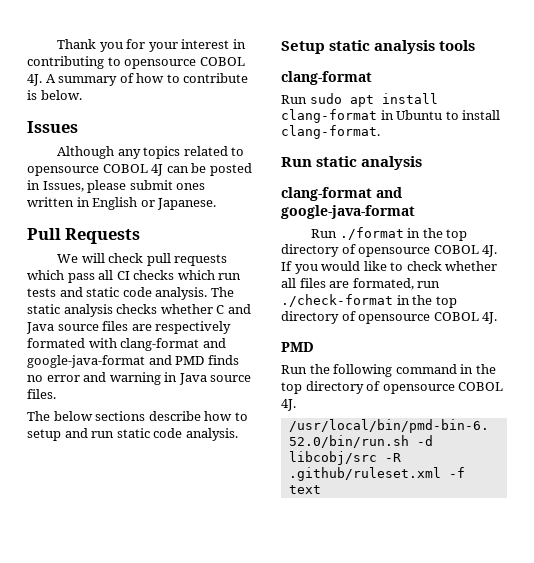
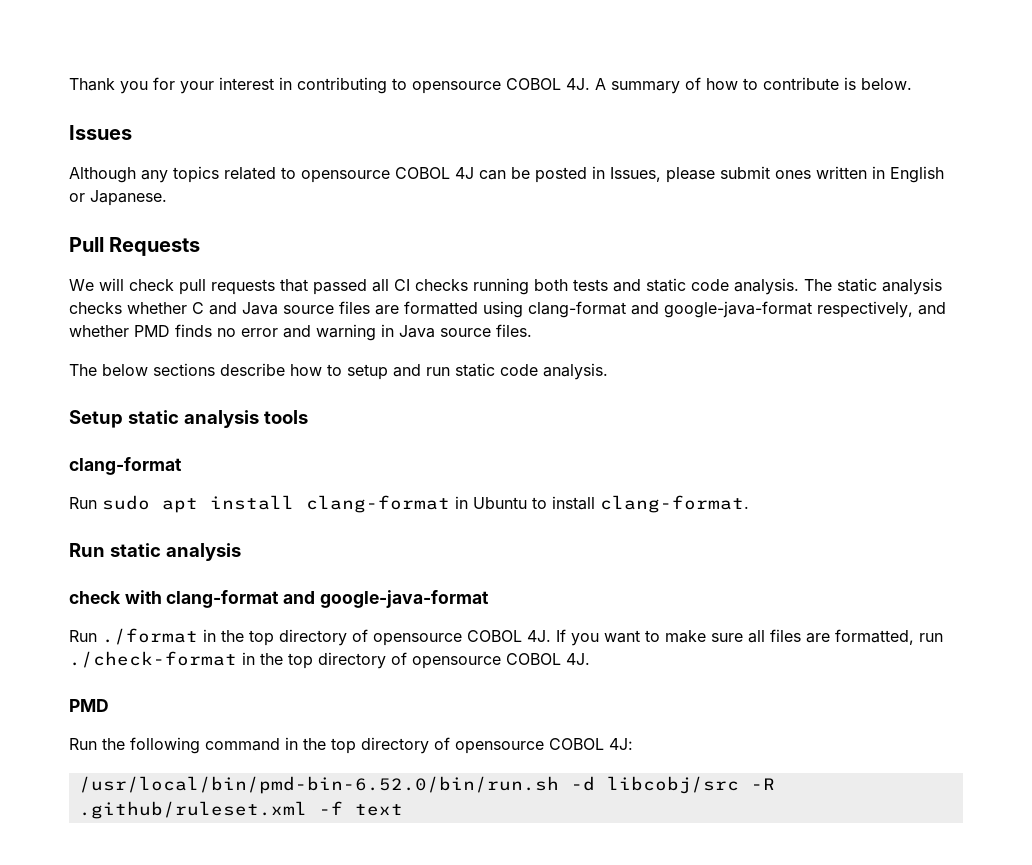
[27,270,95,283] which pass -> [280,279,367,295] that passed
[177,270,242,280] which run -> [473,278,568,295] running both
[155,321,232,334] [27,338,226,351] [27,355,172,368] respectively formated with clang-format and google-java-format and -> [404,301,946,318] [69,325,129,337] formatted using clang-format and google-java-format respectively, and whether
(423, 163) none -> [69,590,162,604] check with
[321,261,498,271] would like to check whether -> [604,630,743,643] want to make sure
[352,278,414,290] formated, -> [835,629,914,645] formatted,
[281,399,296,411] 4J. -> [609,738,633,750] 4J:

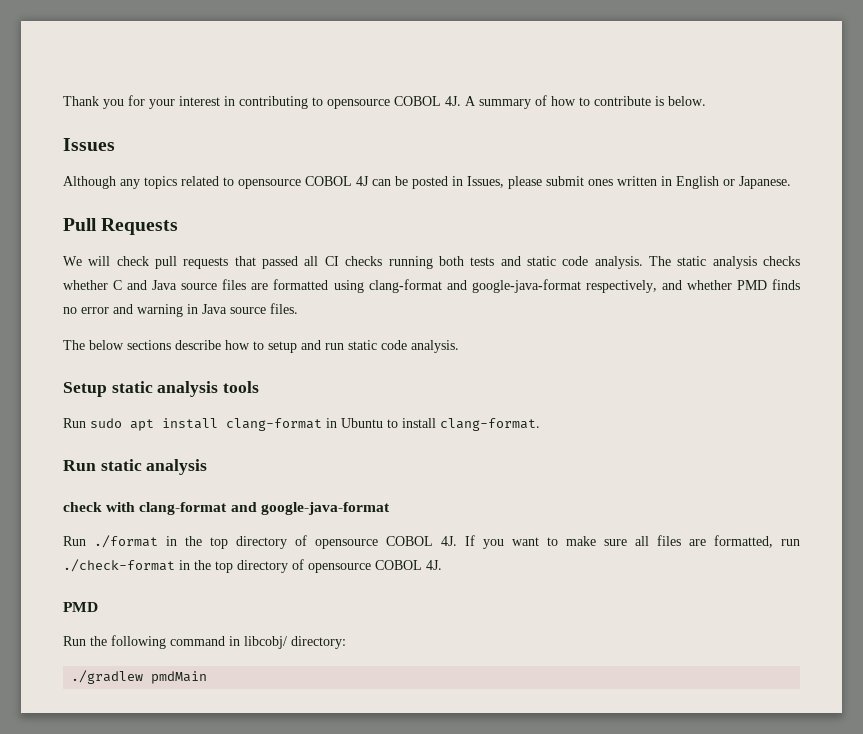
[69,457,182,475] // clang-format -> (260, 387) none
[303,737,633,754] [78,776,775,794] [78,801,403,819] the top directory of opensource COBOL 4J: // /usr/local/bin/pmd-bin-6.52.0/bin/run.sh -d libcobj/src -R .github/ruleset.xml -f text -> [244,636,346,649] [71,670,208,684] libcobj/ directory: // ./gradlew pmdMain

